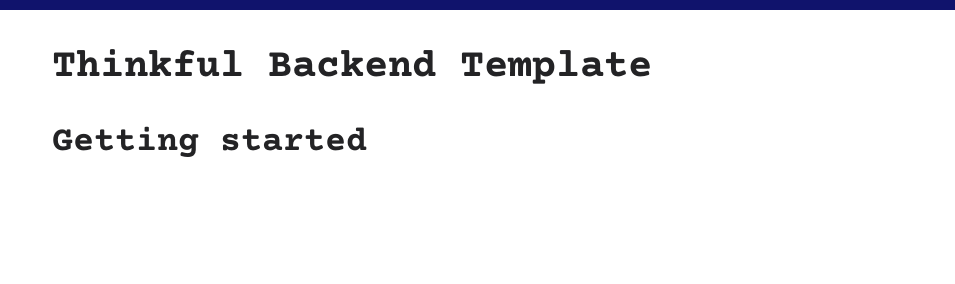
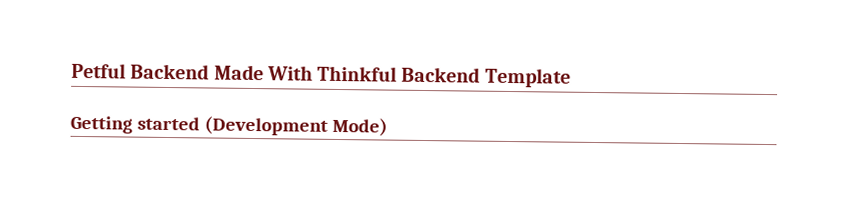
(52, 63) none -> [71,62,313,81] Petful Backend Made With
(367, 139) none -> [203,116,388,137] (Development Mode)

